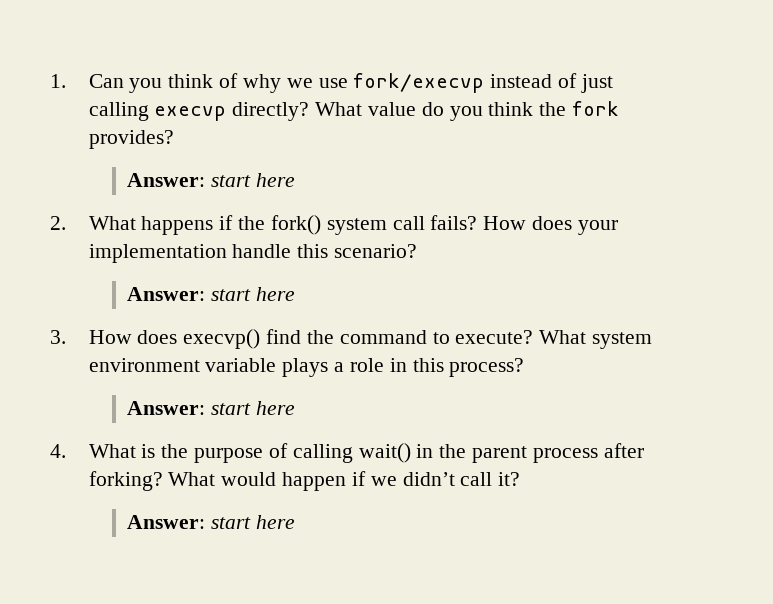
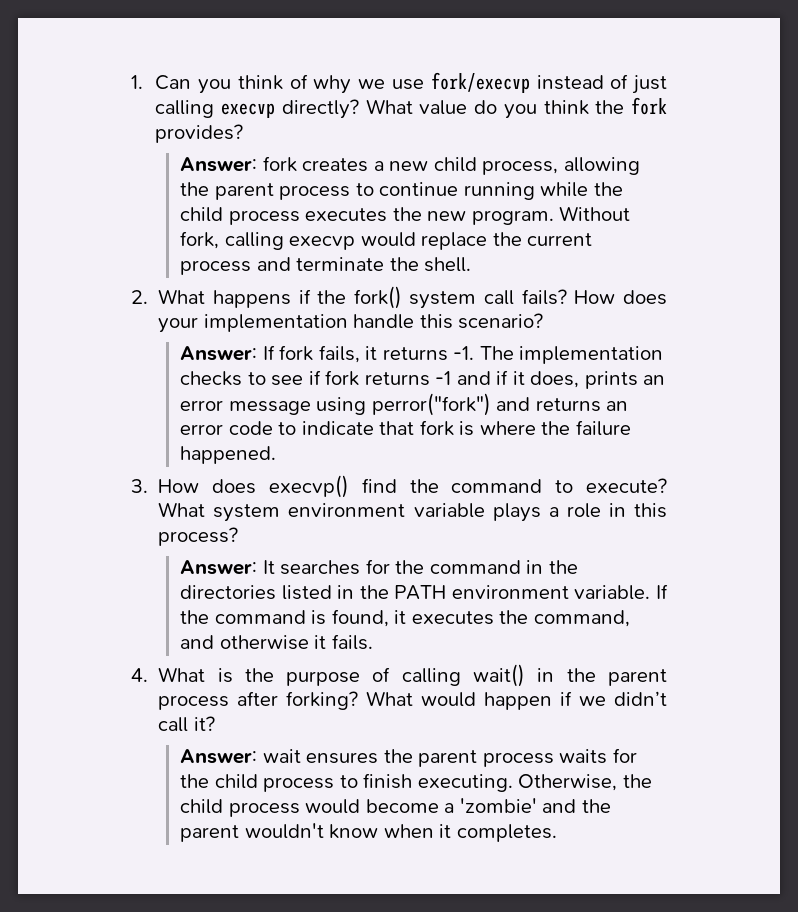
[211,173,295,187] start here -> [262,156,640,175] [179,182,623,200] [179,206,631,225] [179,231,593,250] [179,257,472,275] fork creates a new child process, allowing the parent process to continue running while the child process executes the new program. Without fork, calling execvp would replace the current process and terminate the shell.
[211,287,295,301] start here -> [262,345,664,364] [179,370,666,389] [179,393,629,416] [179,420,631,436] [179,446,276,464] If fork fails, it returns -1. The implementation checks to see if fork returns -1 and if it does, prints an error message using perror("fork") and returns an error code to indicate that fork is where the failure happened.
[211,401,295,415] start here -> [262,559,578,575] [179,584,668,600] [179,609,630,627] [179,634,373,650] It searches for the command in the directories listed in the PATH environment variable. If the command is found, it executes the command, and otherwise it fails.
[211,515,295,529] start here -> [262,748,637,767] [179,773,652,792] [179,798,611,817] [179,823,557,842] wait ensures the parent process waits for the child process to finish executing. Otherwise, the child process would become a 'zombie' and the parent wouldn't know when it completes.

